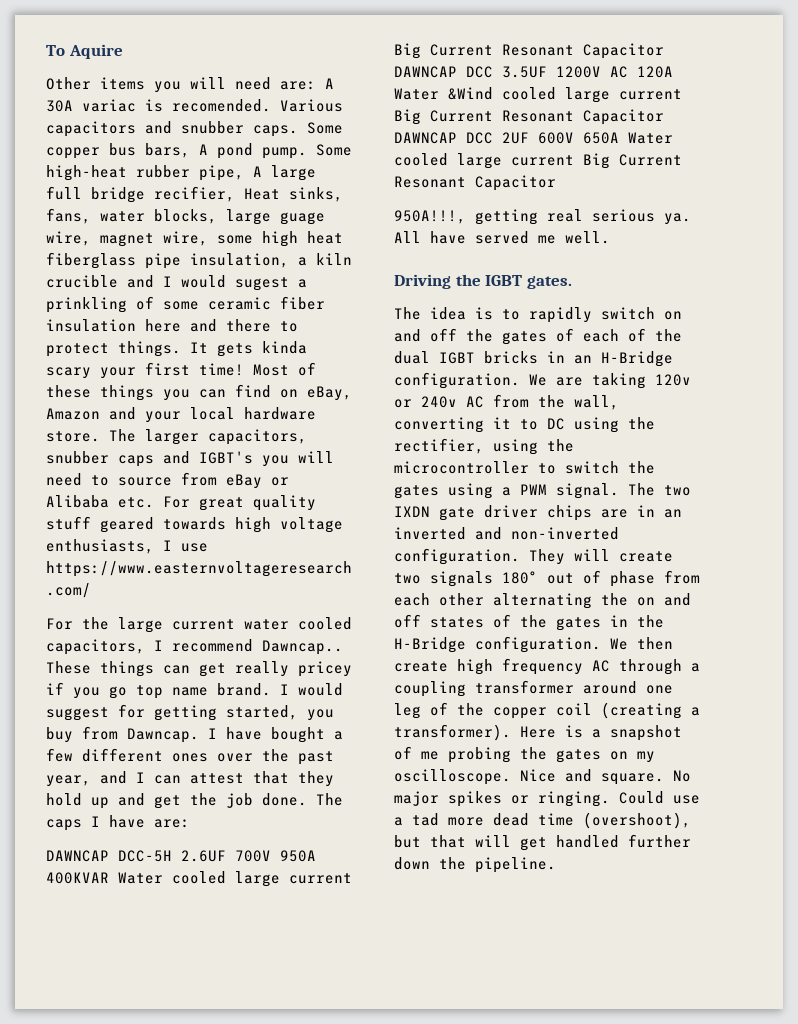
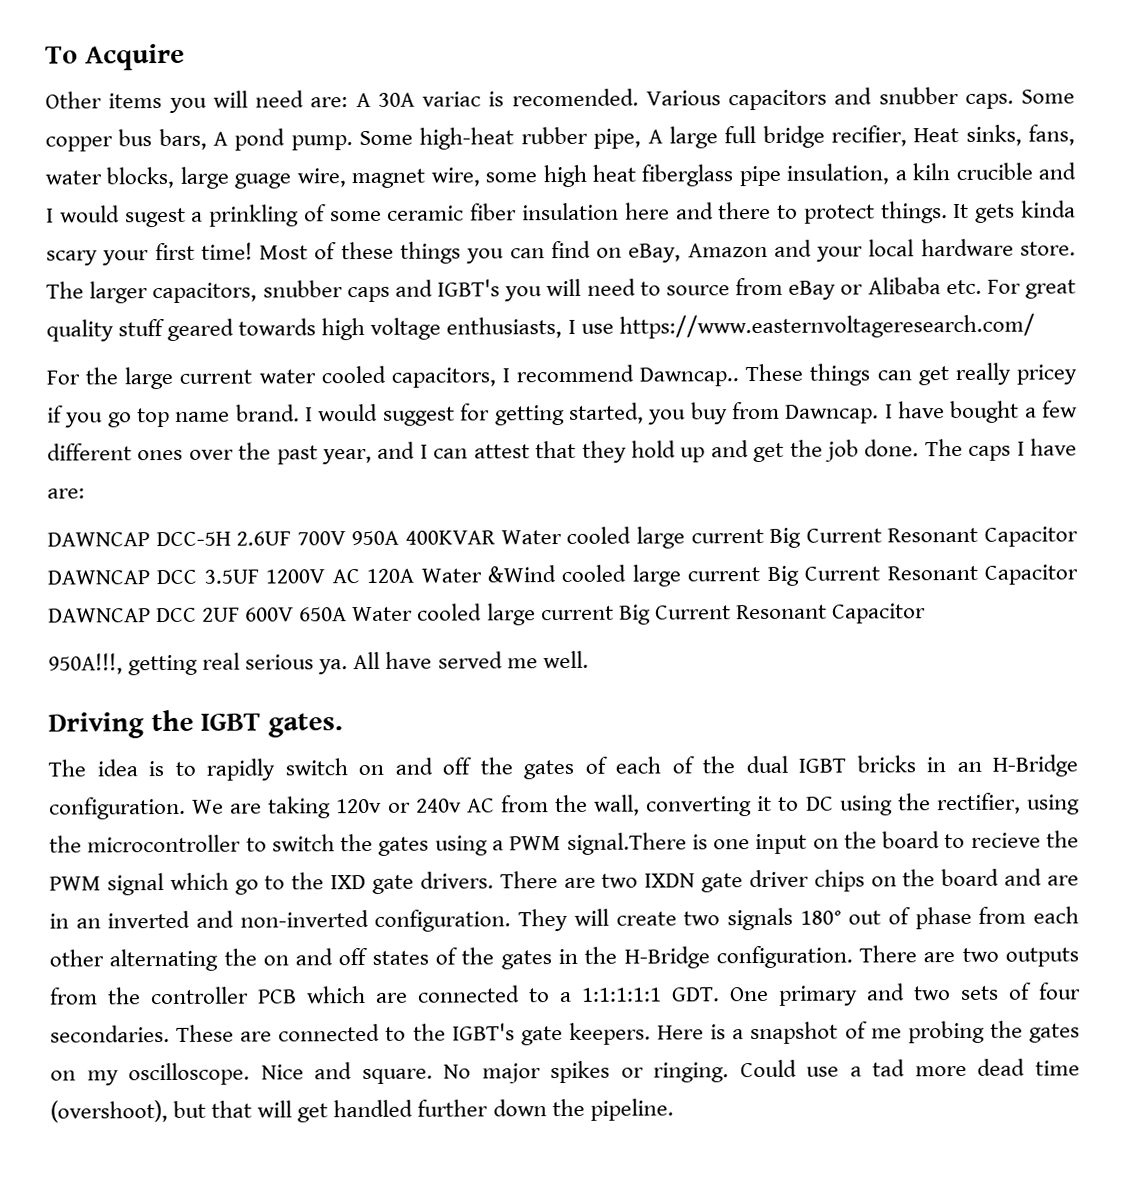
[68,44,123,59] Aquire -> [84,43,185,71] Acquire
[556,483,655,499] signal. The -> [566,830,1080,855] [49,871,596,896] signal.There is one input on the board to recieve the PWM signal which go to the IXD gate drivers. There are
(592, 513) none -> [870,868,1043,887] on the board and
[610,637,673,650] [394,658,700,675] [394,680,673,697] [394,702,700,719] [394,724,511,741] We then create high frequency AC through a coupling transformer around one leg of the copper coil (creating a transformer). -> [859,945,1079,967] [49,982,1081,1006] [50,1022,651,1046] There are two outputs from the controller PCB which are connected to a 1:1:1:1:1 GDT. One primary and two sets of four secondaries. These are connected to the IGBT's gate keepers.

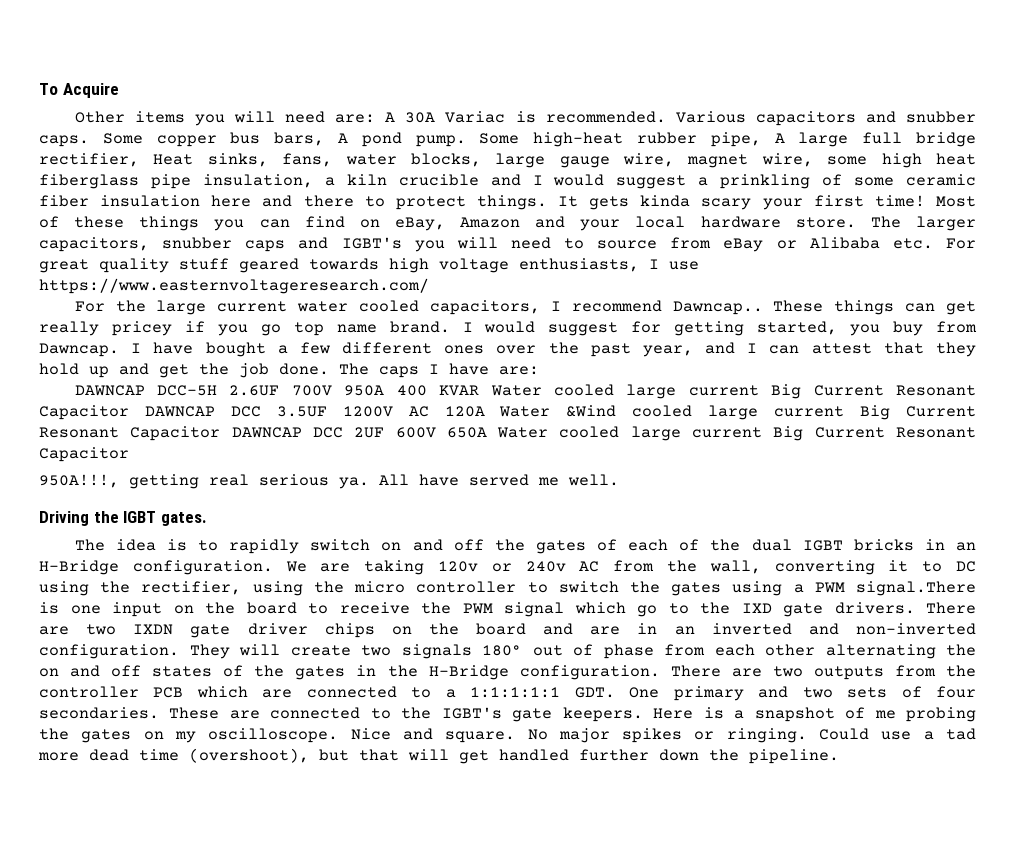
[422,88,639,107] variac is recomended. -> [445,111,666,123] Variac is recommended.
[830,125,907,147] recifier, -> [39,153,139,167] rectifier,
[234,173,292,189] guage -> [559,156,610,168] gauge
[124,207,186,228] sugest -> [616,175,687,189] suggest
[405,530,497,545] 400KVAR -> [396,385,480,396] 400 KVAR
[87,834,242,853] microcontroller -> [354,581,517,593] micro controller
[970,832,1041,848] recieve -> [339,602,410,614] receive

